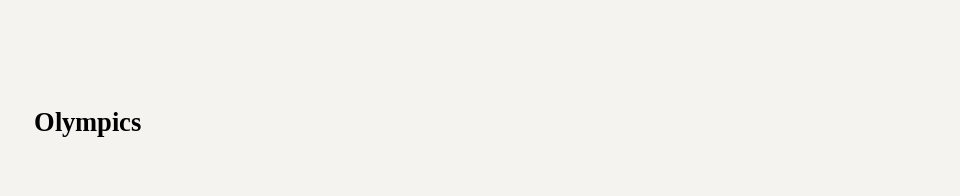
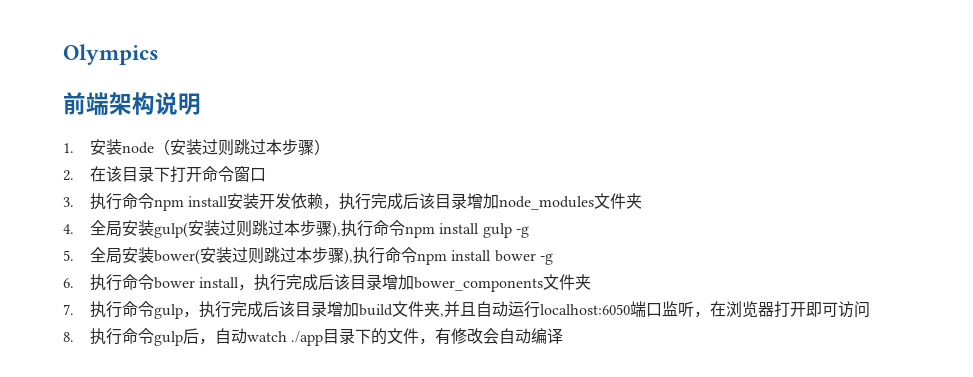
(141, 124) none -> [63,92,201,115] [63,139,331,156] [63,166,267,182] [63,193,643,211] [63,220,530,238] [63,247,554,265] [63,274,592,292] [63,301,871,319] [63,328,564,346] // 前端架构说明 // 1.安装node（安装过则跳过本步骤） // 2.在该目录下打开命令窗口 // 3.执行命令npm install安装开发依赖，执行完成后该目录增加node_modules文件夹 // 4.全局安装gulp(安装过则跳过本步骤),执行命令npm install gulp -g // 5.全局安装bower(安装过则跳过本步骤),执行命令npm install bower -g // 6.执行命令bower install，执行完成后该目录增加bower_components文件夹 // 7.执行命令gulp，执行完成后该目录增加build文件夹,并且自动运行localhost:6050端口监听，在浏览器打开即可访问 // 8.执行命令gulp后，自动watch ./app目录下的文件，有修改会自动编译

